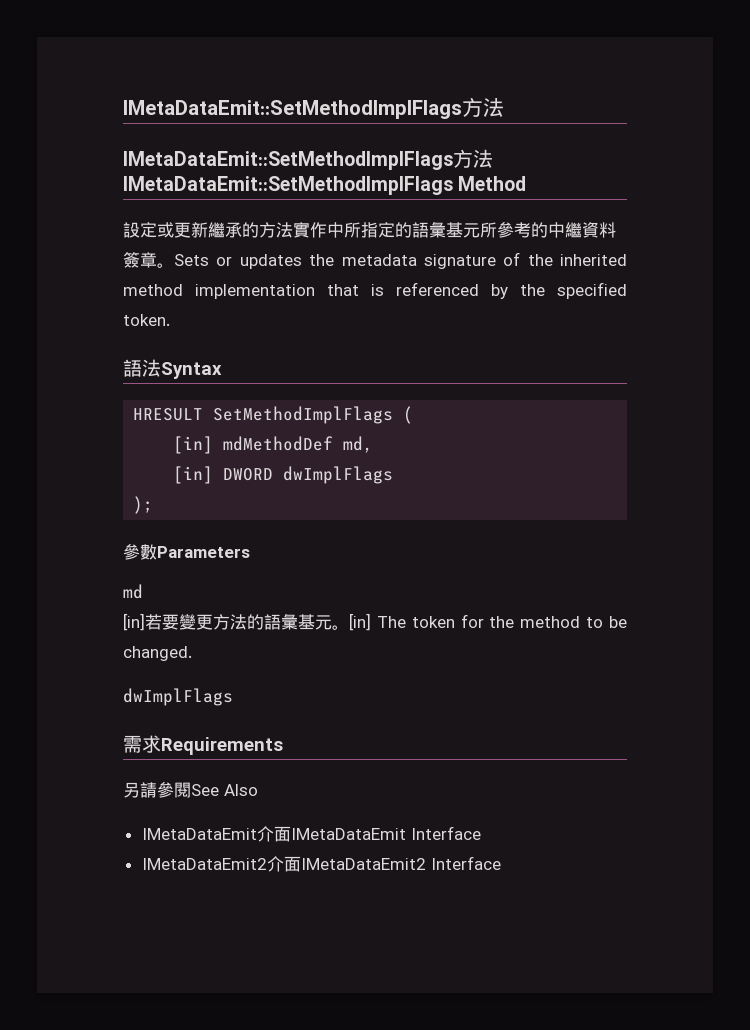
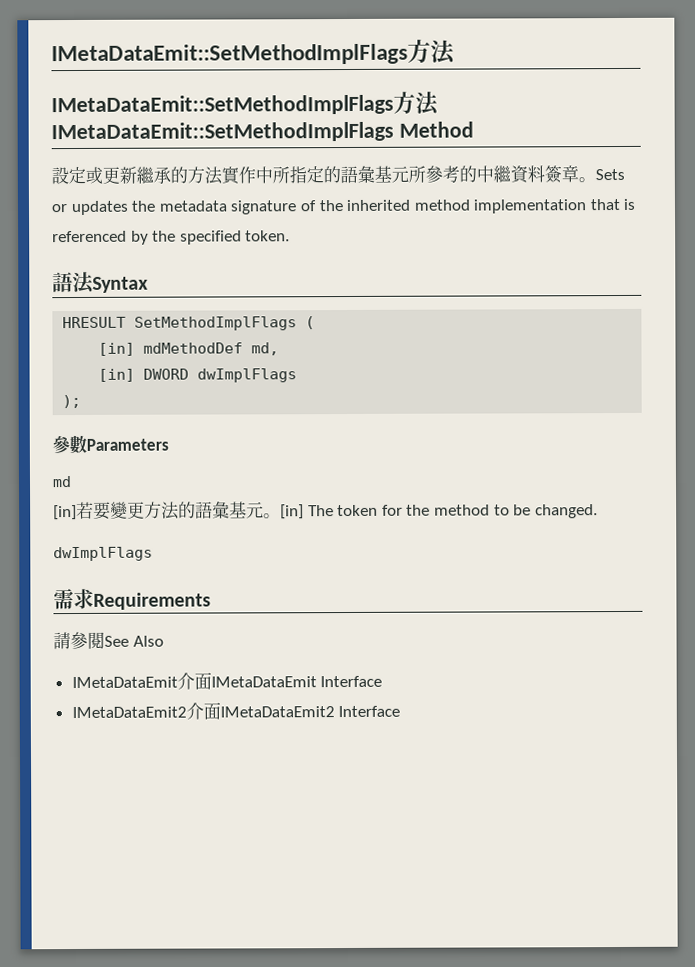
[123,782,140,798] 另 -> (211, 601) none

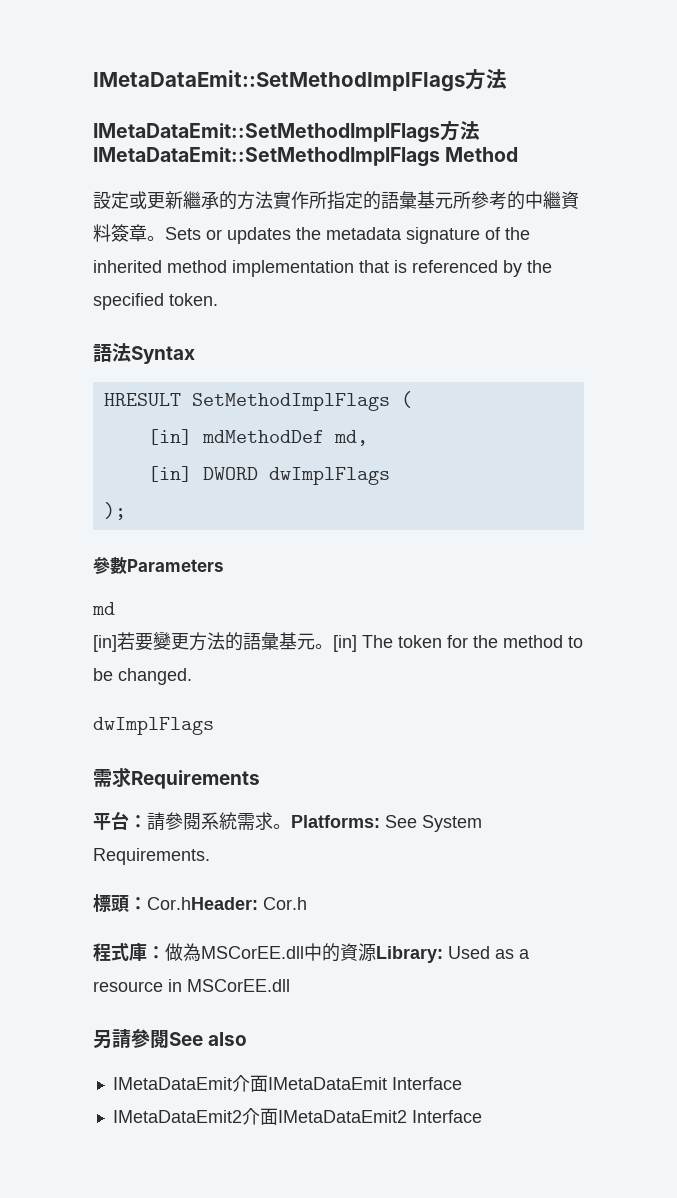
[255,166,273,184] 中 -> (309, 200) none
(211, 601) none -> [93,811,482,832] [93,848,210,865] [93,894,307,912] [93,942,530,963] [93,979,290,992] [93,1030,112,1049] 平台：請參閱系統需求。Platforms: See System Requirements. // 標頭：Cor.hHeader: Cor.h // 程式庫：做為MSCorEE.dll中的資源Library: Used as a resource in MSCorEE.dll // 另
[132,635,164,647] Also -> [208,1032,248,1046] also

